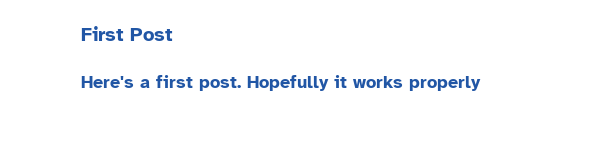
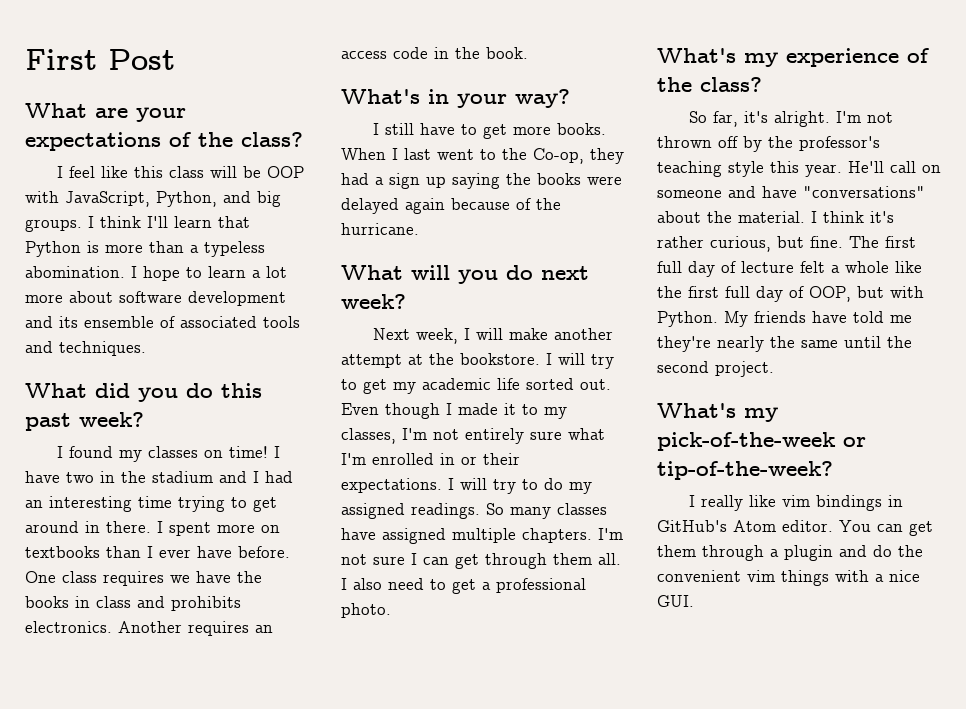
[81,75,481,91] Here's a first post. Hopefully it works properly -> [25,103,186,122] [25,132,303,151] [56,166,304,178] [25,191,281,207] [25,216,250,232] [25,241,265,257] [25,266,287,281] [25,291,286,306] [25,316,300,328] [25,341,146,356] [25,383,262,402] [25,412,144,431] [56,446,280,462] [25,471,293,483] [25,496,277,512] [25,521,280,536] [25,546,290,558] [25,571,262,586] [25,596,241,611] [25,621,273,636] [341,47,528,59] [341,89,570,108] [372,123,606,139] [341,148,624,164] [341,173,622,189] [341,198,561,214] [341,223,419,235] [341,265,589,284] [341,294,406,309] [372,328,613,344] [341,353,614,369] [341,378,611,394] [341,403,567,419] [341,428,605,444] [341,453,520,465] [341,478,592,494] [341,503,607,519] [341,528,623,544] [341,553,621,569] [341,578,586,594] [341,603,391,618] [657,48,929,67] [657,77,762,92] [688,111,893,127] [657,136,880,152] [657,161,941,177] [657,186,925,198] [657,211,894,223] [657,236,916,252] [657,261,922,277] [657,286,924,302] [657,311,912,327] [657,336,912,352] [657,361,774,377] [657,403,778,422] [657,432,866,451] [657,461,833,480] [688,495,903,511] [657,520,933,536] [657,545,923,561] [657,570,920,586] [657,595,694,607] What are your expectations of the class? // I feel like this class will be OOP with JavaScript, Python, and big groups. I think I'll learn that Python is more than a typeless abomination. I hope to learn a lot more about software development and its ensemble of associated tools and techniques. // What did you do this past week? // I found my classes on time! I have two in the stadium and I had an interesting time trying to get around in there. I spent more on textbooks than I ever have before. One class requires we have the books in class and prohibits electronics. Another requires an access code in the book. // What's in your way? // I still have to get more books. When I last went to the Co-op, they had a sign up saying the books were delayed again because of the hurricane. // What will you do next week? // Next week, I will make another attempt at the bookstore. I will try to get my academic life sorted out. Even though I made it to my classes, I'm not entirely sure what I'm enrolled in or their expectations. I will try to do my assigned readings. So many classes have assigned multiple chapters. I'm not sure I can get through them all. I also need to get a professional photo. // What's my experience of the class? // So far, it's alright. I'm not thrown off by the professor's teaching style this year. He'll call on someone and have "conversations" about the material. I think it's rather curious, but fine. The first full day of lecture felt a whole like the first full day of OOP, but with Python. My friends have told me they're nearly the same until the second project. // What's my pick-of-the-week or tip-of-the-week? // I really like vim bindings in GitHub's Atom editor. You can get them through a plugin and do the convenient vim things with a nice GUI.

